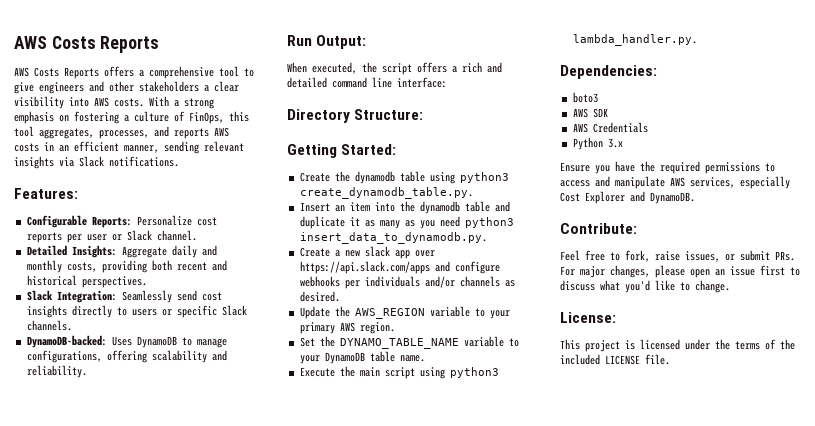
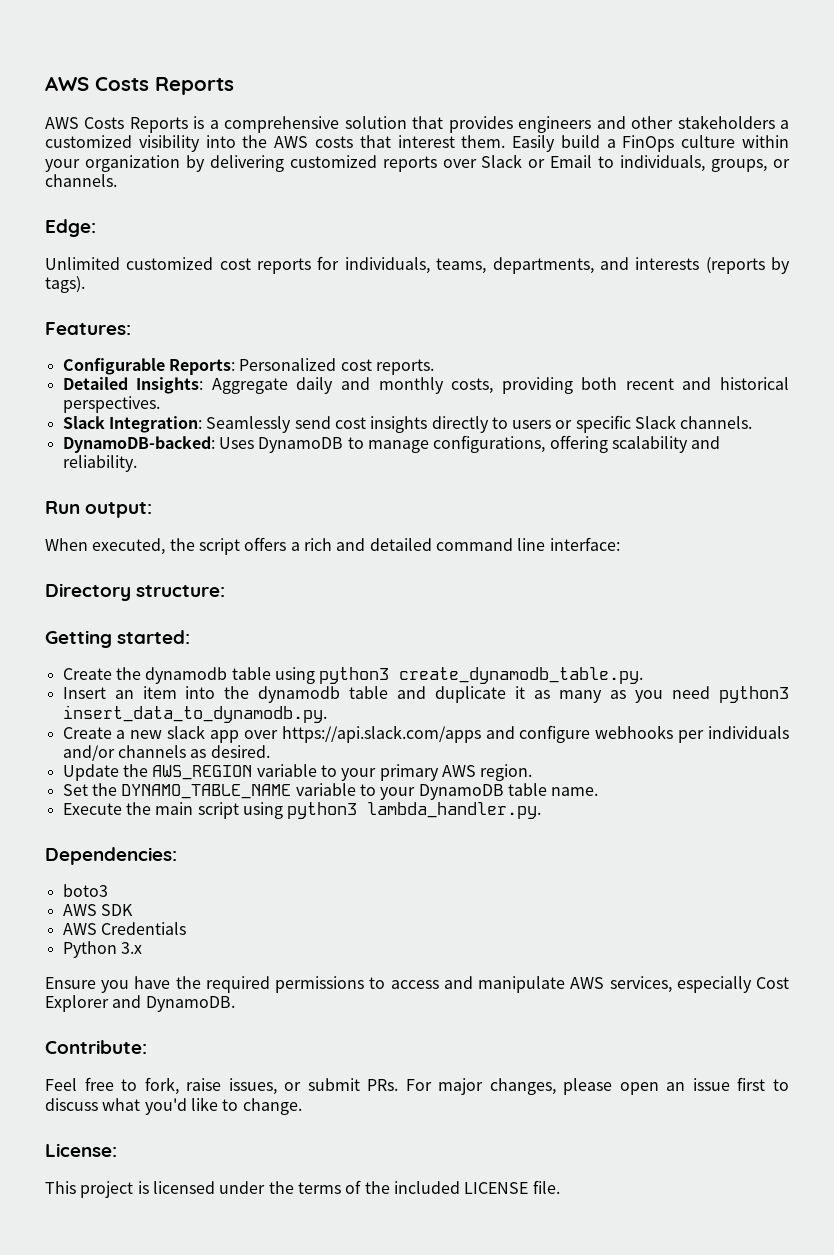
[104,66,134,77] offers -> [193,116,205,129] is
[219,66,254,77] [14,82,34,94] tool to give -> [344,116,513,133] solution that provides
[214,81,239,92] clear -> [45,135,132,148] customized
[94,96,214,109] [14,111,249,124] [14,126,229,139] [14,141,244,154] [14,156,179,169] [14,188,78,199] [26,215,217,228] [26,230,197,243] AWS costs. With a strong emphasis on fostering a culture of FinOps, this tool aggregates, processes, and reports AWS costs in an efficient manner, sending relevant insights via Slack notifications. // Features: // Configurable Reports: Personalize cost reports per user or Slack channel. -> [242,135,790,152] [45,154,790,172] [45,174,117,187] [45,219,96,237] [45,256,791,274] [45,276,85,293] [45,322,131,335] [62,358,434,375] the AWS costs that interest them. Easily build a FinOps culture within your organization by delivering customized reports over Slack or Email to individuals, groups, or channels. // Edge: // Unlimited customized cost reports for individuals, teams, departments, and interests (reports by tags). // Features: // Configurable Reports: Personalized cost reports.
[316,35,367,49] Output: -> [85,502,153,518] output:
[354,109,424,120] Structure: -> [136,585,226,597] structure:
[341,144,397,155] Started: -> [117,630,191,644] started:

